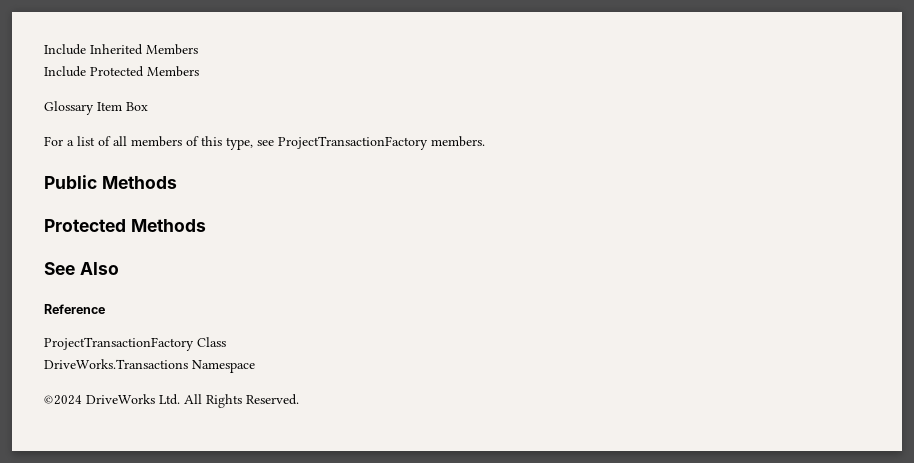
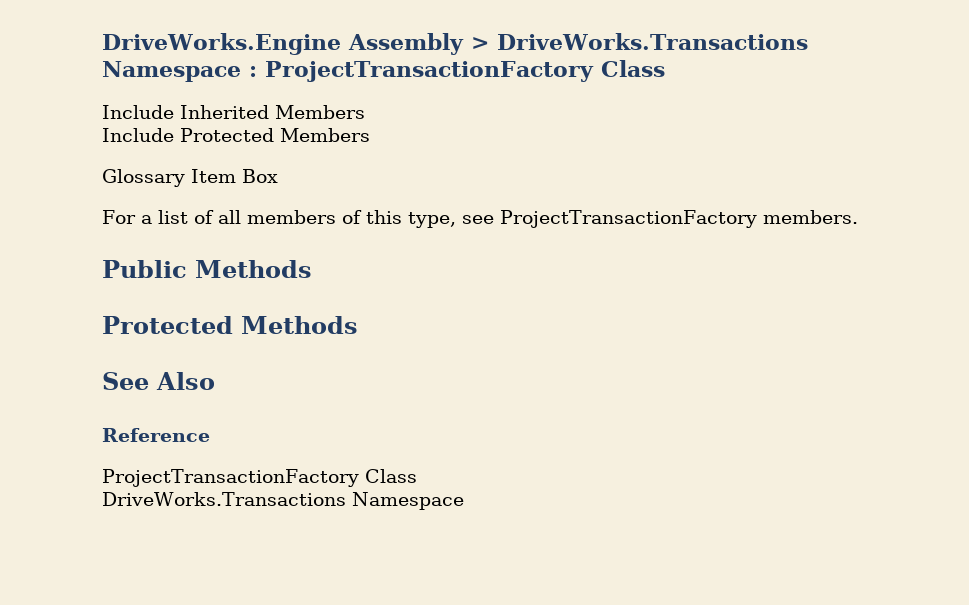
(44, 49) none -> [102,33,808,55] [102,60,665,82] DriveWorks.Engine Assembly > DriveWorks.Transactions Namespace : ProjectTransactionFactory Class //
[44,394,299,408] // ©2024 DriveWorks Ltd. All Rights Reserved. -> (464, 501) none

